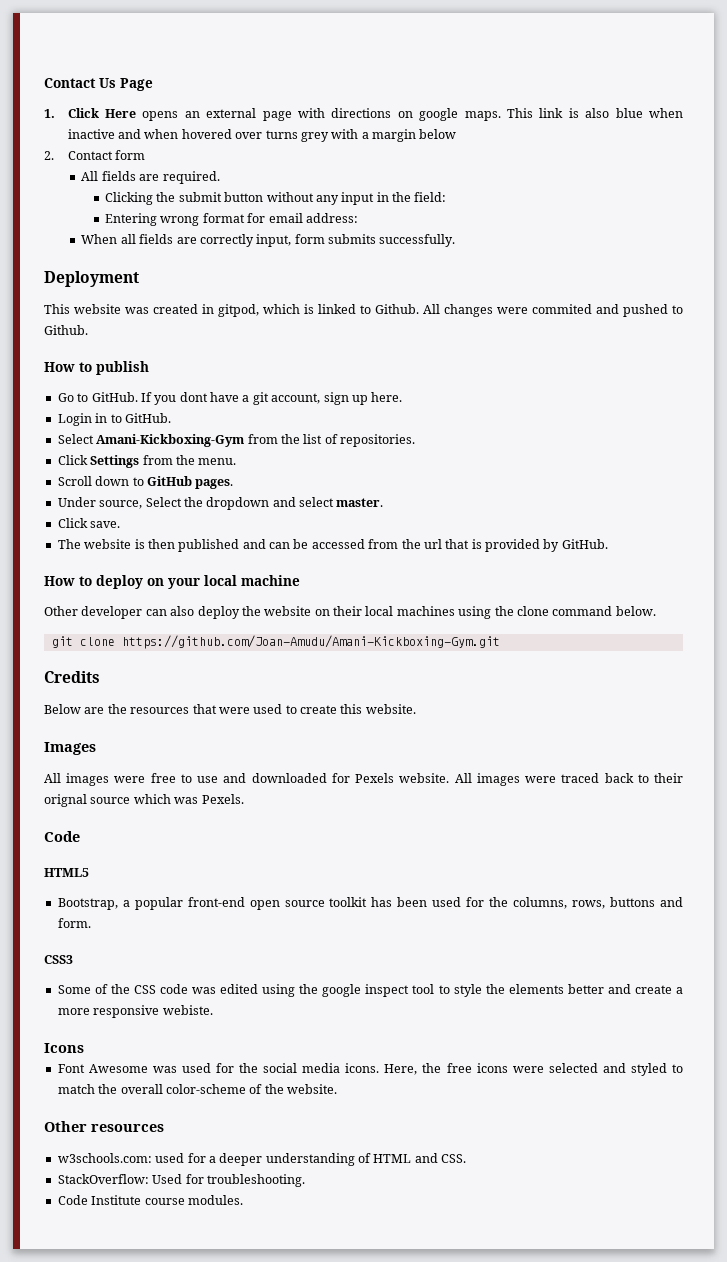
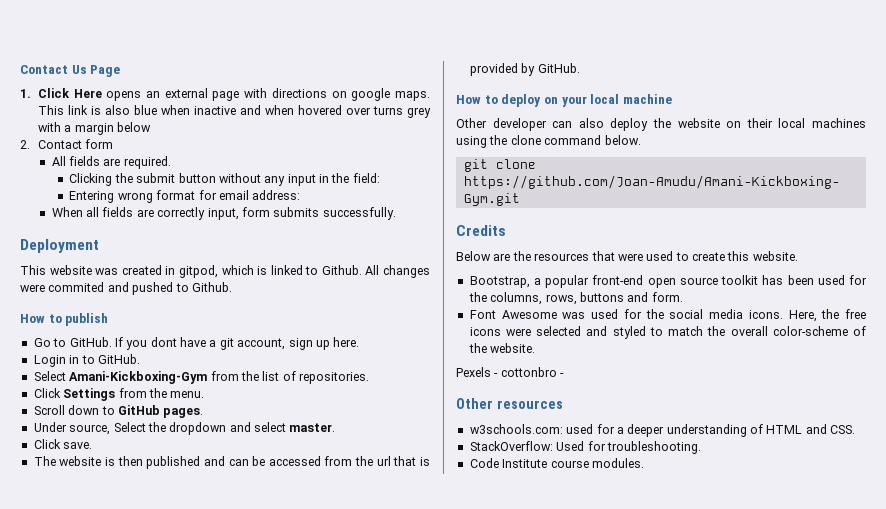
[44,742,96,755] [44,773,684,786] [44,794,244,807] [44,831,80,842] [44,868,89,877] // Images // All images were free to use and downloaded for Pexels website. All images were traced back to their orignal source which was Pexels. // Code // HTML5 -> (798, 256) none
[44,955,73,964] [57,984,683,997] [57,1005,213,1018] [44,1043,84,1053] // CSS3 // Some of the CSS code was edited using the google inspect tool to style the elements better and create a more responsive webiste. // Icons -> (683, 297) none
(337, 1089) none -> [456,367,565,377] // Pexels - cottonbro -

